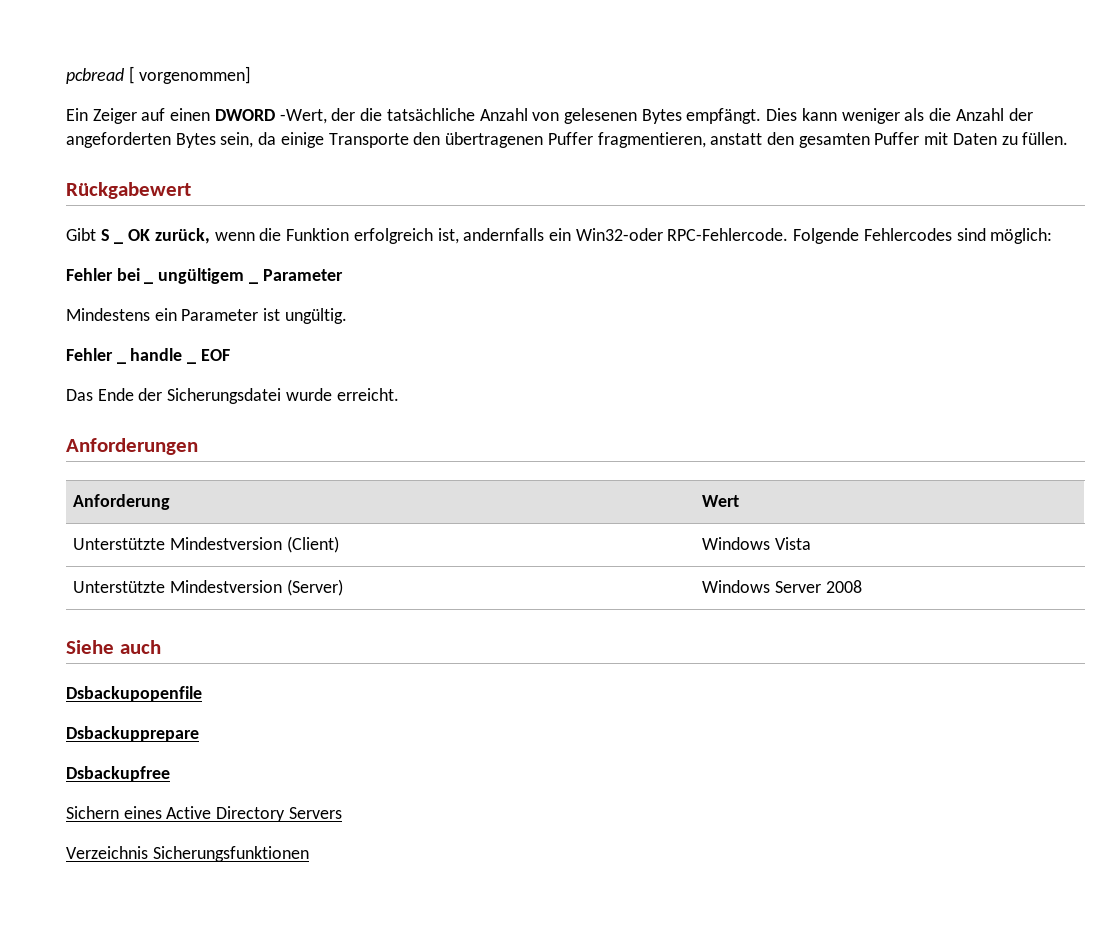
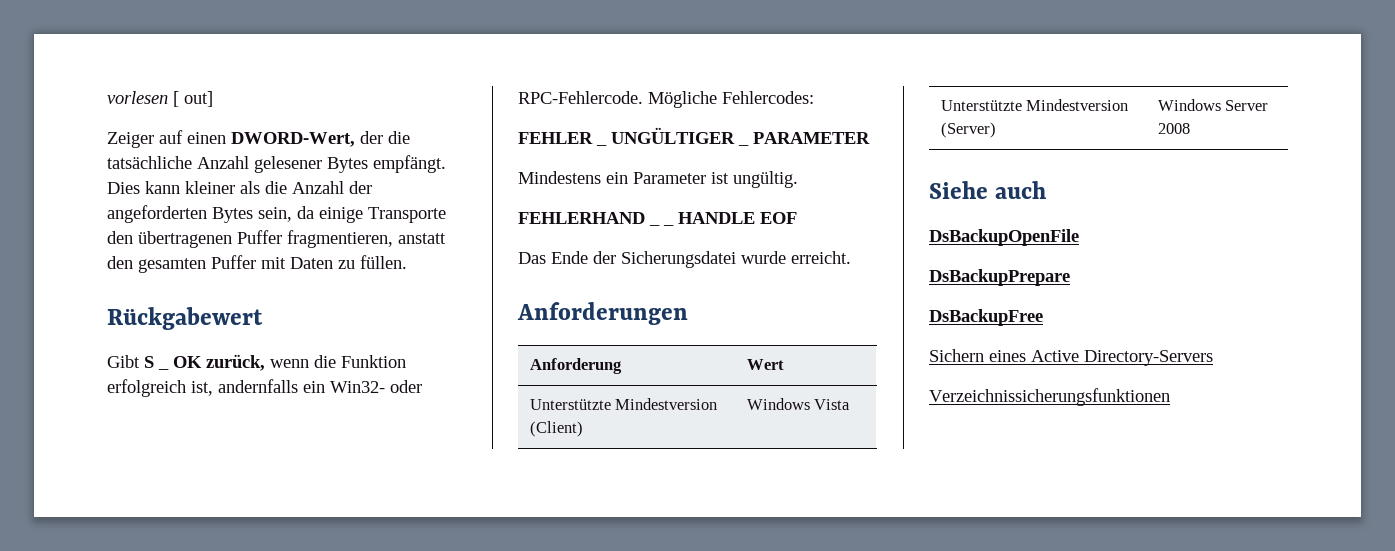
[66,66,252,84] [66,108,88,121] pcbread [ vorgenommen] // Ein -> [107,91,213,107] vorlesen [ out] //
[214,109,327,124] DWORD -Wert, -> [231,132,355,147] DWORD-Wert,
[532,108,637,124] von gelesenen -> [254,156,322,173] gelesener
[841,108,900,124] weniger -> [185,181,235,194] kleiner
[575,228,1053,244] [66,268,140,281] [144,268,258,284] [262,269,343,281] Win32-oder RPC-Fehlercode. Folgende Fehlercodes sind möglich: // Fehler bei _ ungültigem _ Parameter -> [330,380,422,393] [518,91,814,108] [518,132,593,144] [596,144,607,146] [611,127,735,144] [738,144,749,146] [753,132,870,144] Win32- oder RPC-Fehlercode. Mögliche Fehlercodes: // FEHLER _ UNGÜLTIGER _ PARAMETER
[66,348,113,361] [116,361,126,364] [130,348,183,361] [187,361,197,364] Fehler _ handle _ -> [518,212,645,224] [649,224,674,226] [678,212,755,224] FEHLERHAND _ _ HANDLE
[66,686,202,702] [66,726,199,742] [66,766,170,782] Dsbackupopenfile // Dsbackupprepare // Dsbackupfree -> [929,229,1079,246] [929,269,1070,286] [929,309,1043,326] DsBackupOpenFile // DsBackupPrepare // DsBackupFree
[216,806,342,822] [66,846,309,862] Directory Servers // Verzeichnis Sicherungsfunktionen -> [1084,350,1213,366] [929,388,1170,406] Directory-Servers // Verzeichnissicherungsfunktionen

